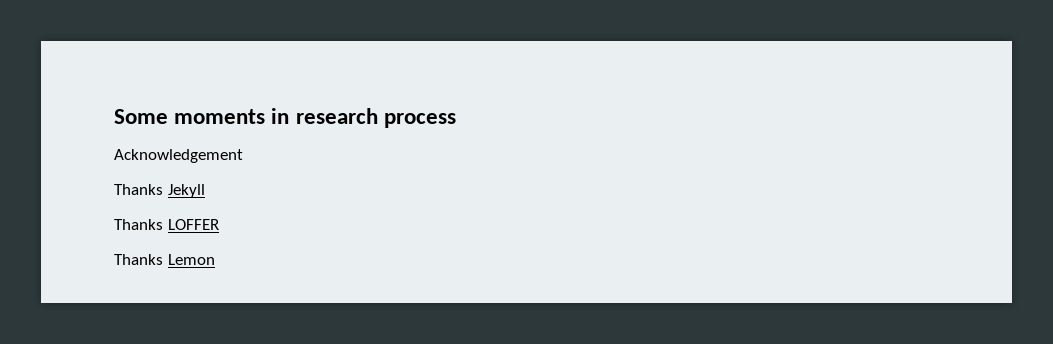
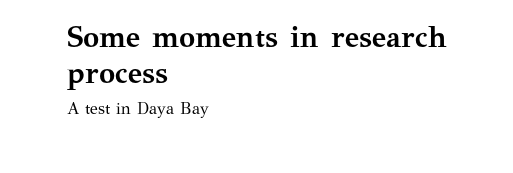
[114,149,243,163] [114,184,205,198] [114,219,219,230] [114,254,215,265] Acknowledgement // Thanks Jekyll // Thanks LOFFER // Thanks Lemon -> [67,101,209,118] A test in Daya Bay

